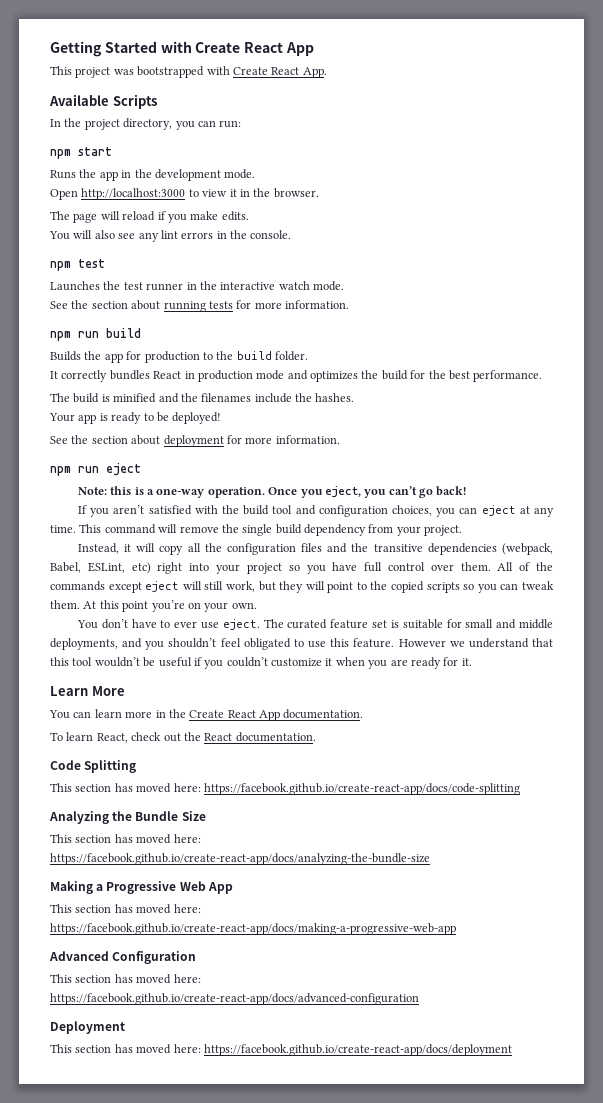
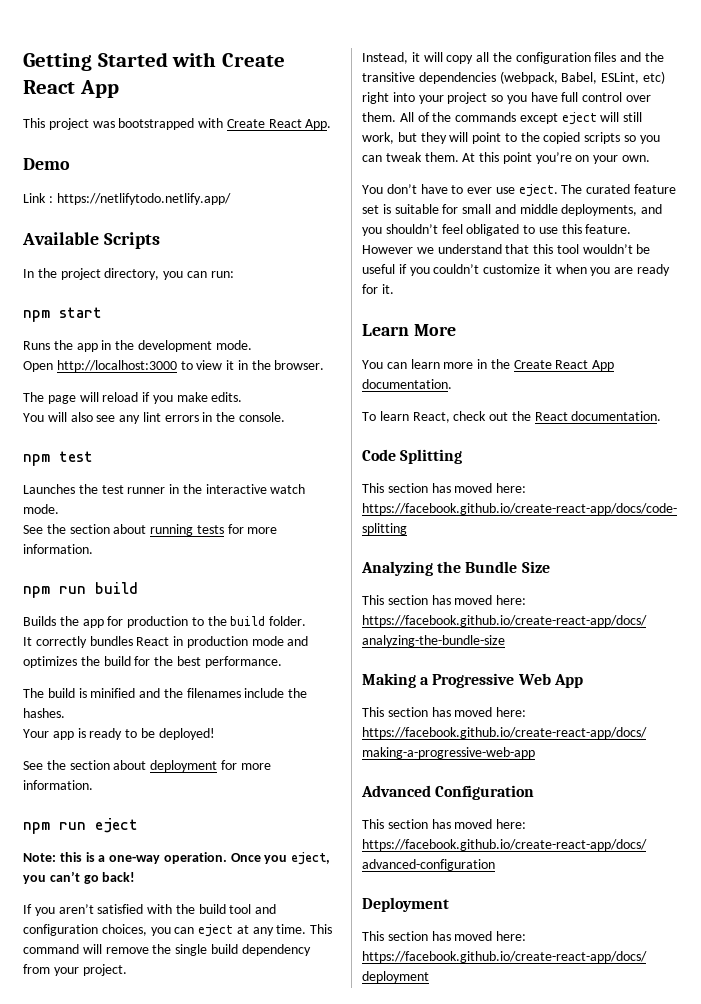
(327, 72) none -> [23,158,70,170] [23,193,231,205] // Demo // Link : https://netlifytodo.netlify.app/

